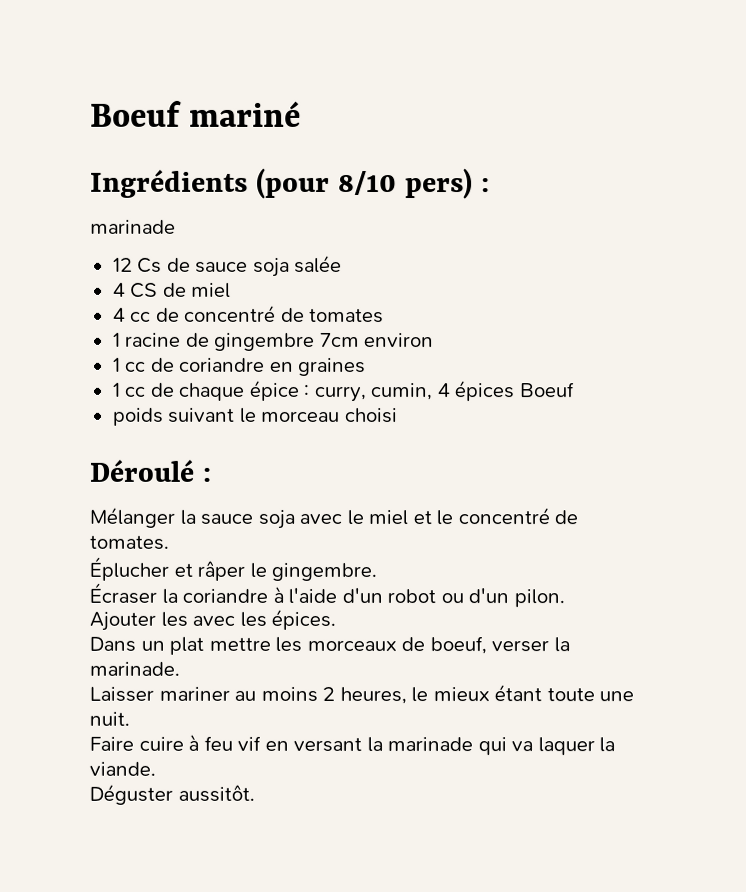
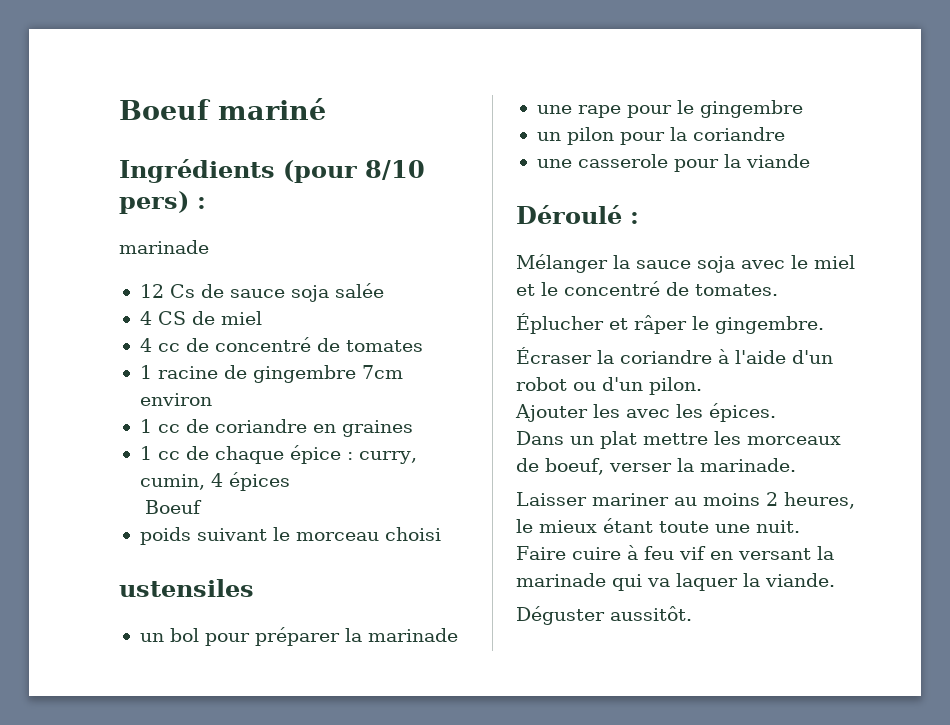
(516, 391) none -> (290, 481) //
(398, 415) none -> [119,579,254,597] [139,627,458,646] [536,100,803,118] [536,127,785,145] [536,154,810,172] // ustensiles // un bol pour préparer la marinade // une rape pour le gingembre // un pilon pour la coriandre // une casserole pour la viande

